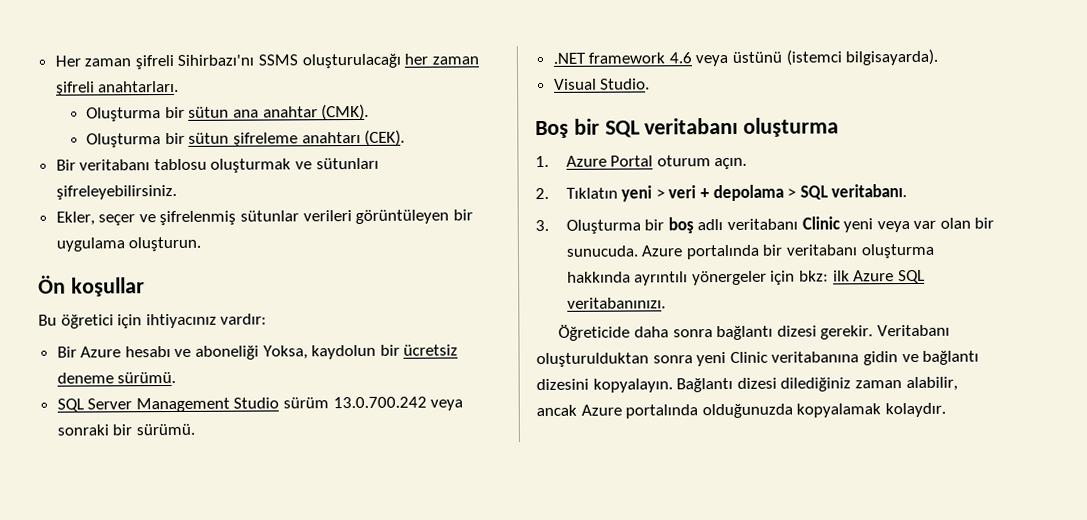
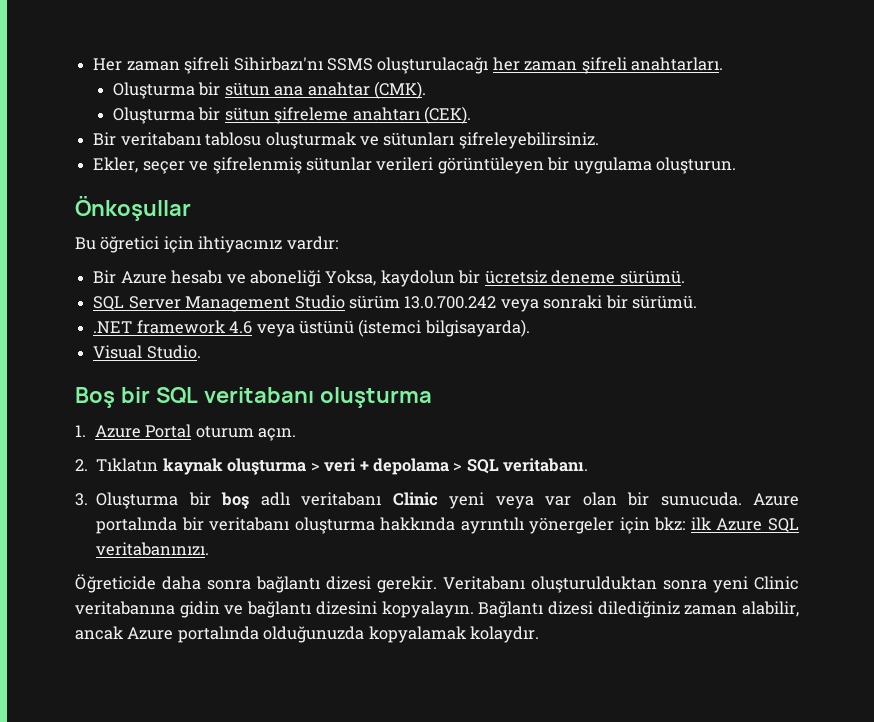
[38,275,145,297] Ön koşullar -> [75,196,191,221] Önkoşullar
[621,185,653,202] yeni -> [162,458,307,475] kaynak oluşturma

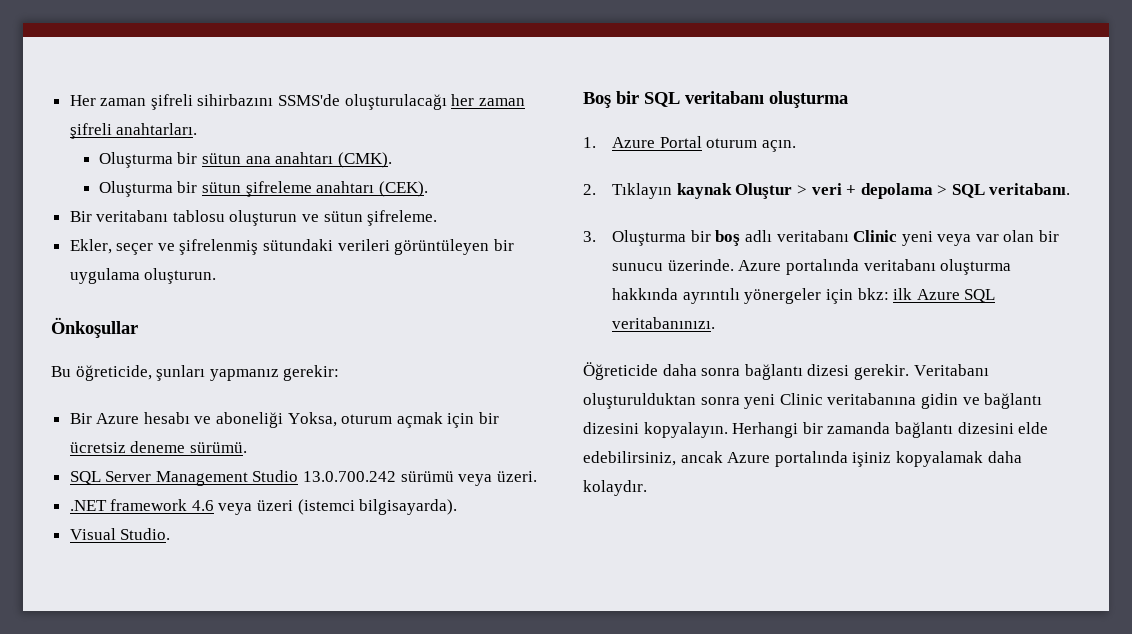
[233,57,373,71] Sihirbazı'nı SSMS -> [197,94,341,106] sihirbazını SSMS'de
[307,82,370,96] anahtar -> [275,152,334,164] anahtarı
[265,132,599,149] oluşturmak ve sütunları şifreleyebilirsiniz. -> [229,210,438,226] oluşturun ve sütun şifreleme.
[305,157,372,171] sütunlar -> [263,239,334,251] sütundaki
[100,236,338,253] öğretici için ihtiyacınız vardır: -> [75,365,340,381] öğreticide, şunları yapmanız gerekir:
[380,270,455,287] kaydolun -> [341,412,475,428] oturum açmak için
[348,295,698,312] sürüm 13.0.700.242 veya sonraki bir sürümü. -> [303,471,537,486] 13.0.700.242 sürümü veya üzeri.
[298,321,354,334] üstünü -> [257,500,294,511] üzeri
[96,458,307,475] Tıklatın kaynak oluşturma -> [612,183,793,199] Tıklayın kaynak Oluştur
[660,492,799,506] [96,517,204,534] sunucuda. Azure portalında bir -> [612,259,859,275] sunucu üzerinde. Azure portalında
[478,601,800,618] [75,626,467,643] Bağlantı dizesi dilediğiniz zaman alabilir, ancak Azure portalında olduğunuzda kopyalamak -> [732,422,1049,438] [583,451,1022,467] Herhangi bir zamanda bağlantı dizesini elde edebilirsiniz, ancak Azure portalında işiniz kopyalamak daha

